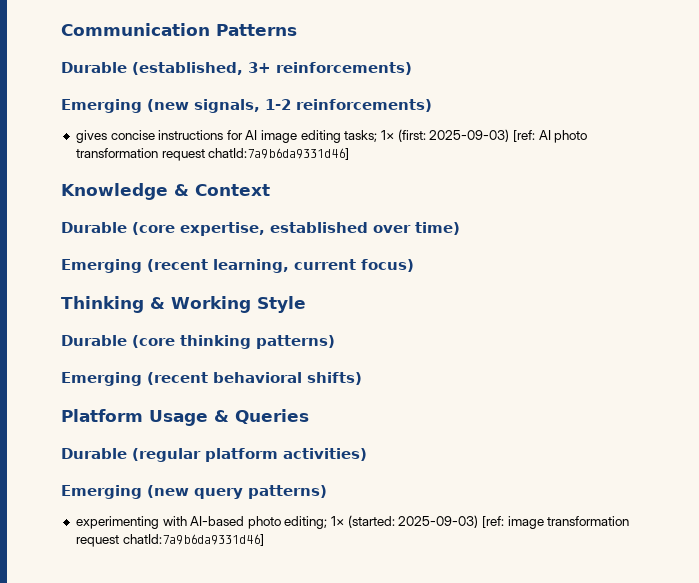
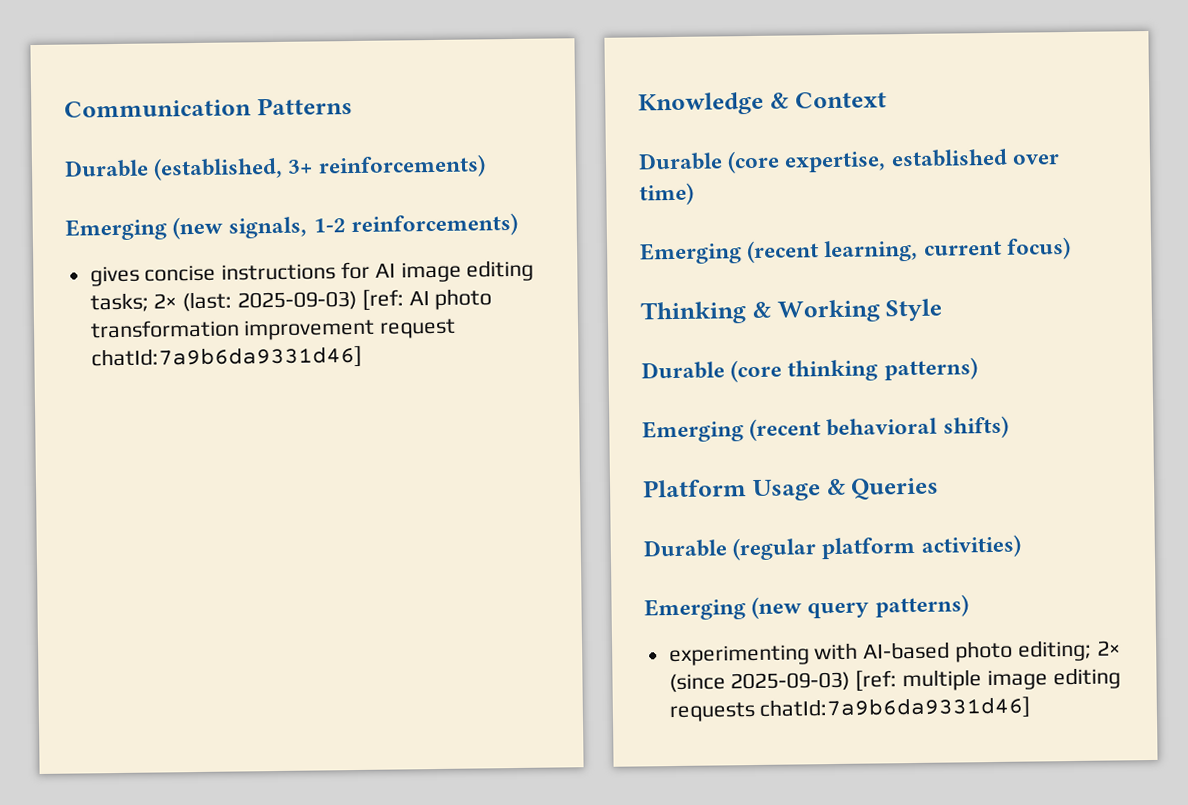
[381,129,426,142] 1× (first: -> [153,291,233,312] 2× (last:
(158, 153) none -> [243,318,376,341] improvement
[331,515,630,529] [75,535,119,547] 1× (started: 2025-09-03) [ref: image transformation request -> [1096,640,1121,656] [668,667,1121,693] [668,702,756,723] 2× (since 2025-09-03) [ref: multiple image editing requests

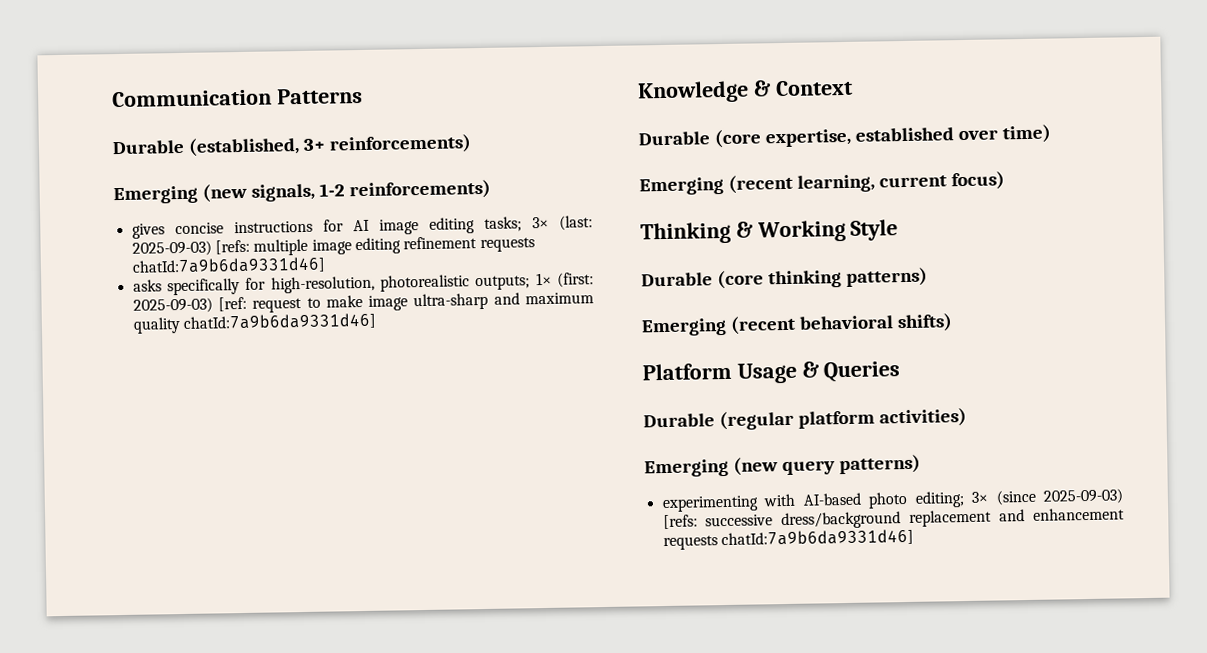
[153,293,178,309] 2× -> [531,216,549,229] 3×
[361,288,493,311] [89,318,457,341] [ref: AI photo transformation improvement request -> [214,236,535,256] [131,256,326,275] [132,272,594,296] [132,292,594,314] [132,317,181,334] [refs: multiple image editing refinement requests chatId:7a9b6da9331d46] // asks specifically for high-resolution, photorealistic outputs; 1× (first: 2025-09-03) [ref: request to make image ultra-sharp and maximum quality
[1096,640,1121,656] 2× -> [971,491,989,503] 3×
[855,667,1121,692] [ref: multiple image editing -> [662,507,1125,530] [refs: successive dress/background replacement and enhancement

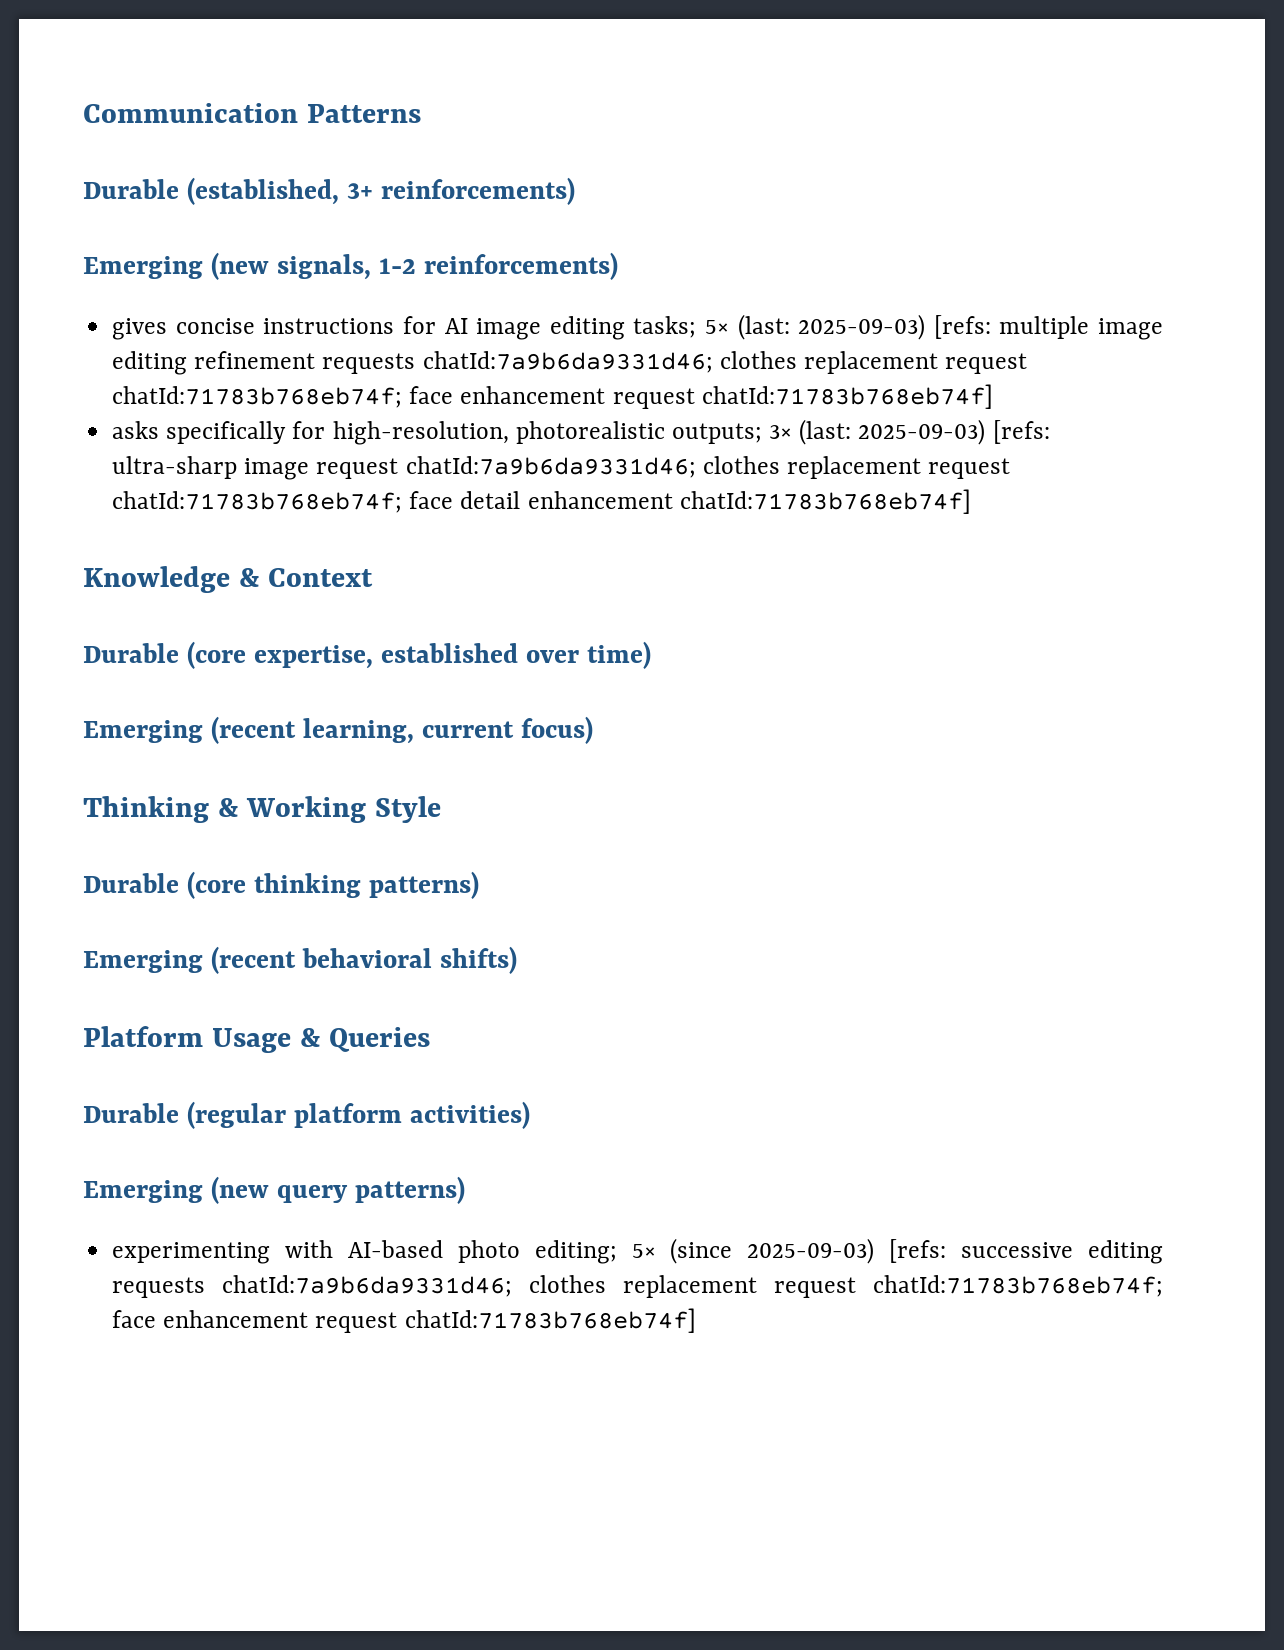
[531,216,549,229] 3× -> [704,320,729,334] 5×
[131,256,326,275] chatId:7a9b6da9331d46] -> [422,351,1028,374] [112,384,993,409] chatId:7a9b6da9331d46; clothes replacement request chatId:71783b768eb74f; face enhancement request chatId:71783b768eb74f]
[535,272,594,288] [132,292,594,314] [132,312,376,334] 1× (first: 2025-09-03) [ref: request to make image ultra-sharp and maximum quality chatId:7a9b6da9331d46] -> [769,419,1050,445] [112,456,1011,480] [112,489,971,514] 3× (last: 2025-09-03) [refs: ultra-sharp image request chatId:7a9b6da9331d46; clothes replacement request chatId:71783b768eb74f; face detail enhancement chatId:71783b768eb74f]
[971,491,989,503] 3× -> [631,1244,656,1258] 5×
[781,507,1125,530] [662,528,914,551] dress/background replacement and enhancement requests chatId:7a9b6da9331d46] -> [1088,1240,1163,1264] [112,1275,1163,1298] [112,1308,696,1333] editing requests chatId:7a9b6da9331d46; clothes replacement request chatId:71783b768eb74f; face enhancement request chatId:71783b768eb74f]

